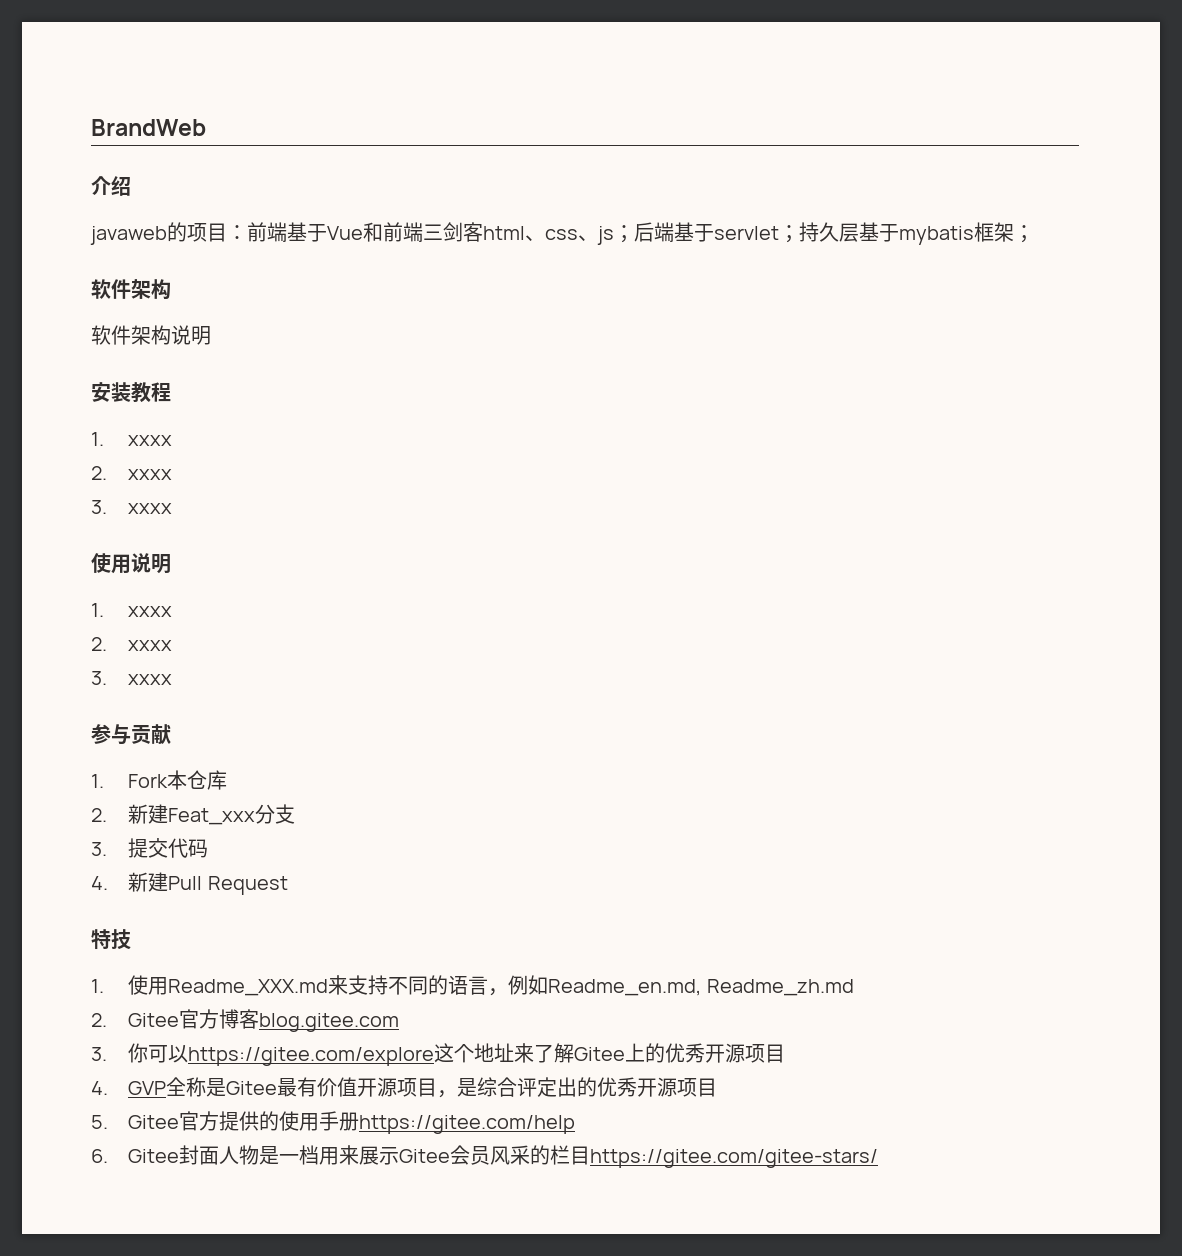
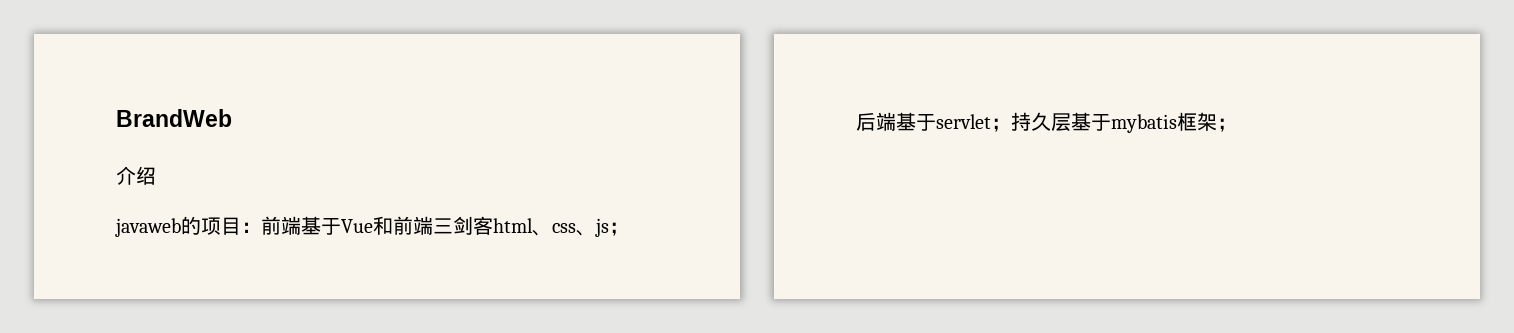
[91,279,171,300] [91,325,211,345] [91,382,171,403] [91,432,173,446] [91,466,173,480] [91,500,173,514] [91,553,171,574] [91,603,173,617] [91,637,173,651] [91,671,173,685] [91,724,171,745] [91,770,228,790] [91,804,296,825] [91,838,209,858] [91,872,288,895] [91,929,131,950] [91,975,854,996] [91,1009,400,1032] [91,1043,786,1066] [91,1077,718,1098] [91,1111,576,1134] [91,1145,879,1168] // 软件架构 // 软件架构说明 // 安装教程 // 1. xxxx // 2. xxxx // 3. xxxx // 使用说明 // 1. xxxx // 2. xxxx // 3. xxxx // 参与贡献 // 1. Fork本仓库 // 2.新建Feat_xxx分支 // 3.提交代码 // 4.新建Pull Request // 特技 // 1.使用Readme_XXX.md来支持不同的语言，例如Readme_en.md, Readme_zh.md // 2. Gitee官方博客blog.gitee.com // 3.你可以https://gitee.com/explore这个地址来了解Gitee上的优秀开源项目 // 4. GVP全称是Gitee最有价值开源项目，是综合评定出的优秀开源项目 // 5. Gitee官方提供的使用手册https://gitee.com/help // 6. Gitee封面人物是一档用来展示Gitee会员风采的栏目https://gitee.com/gitee-stars/ -> (1237, 125) none

